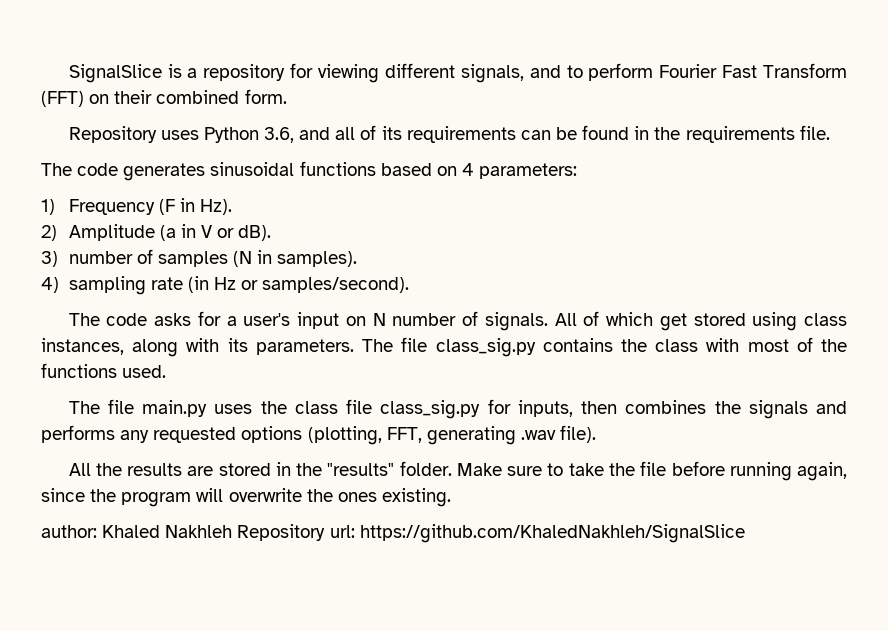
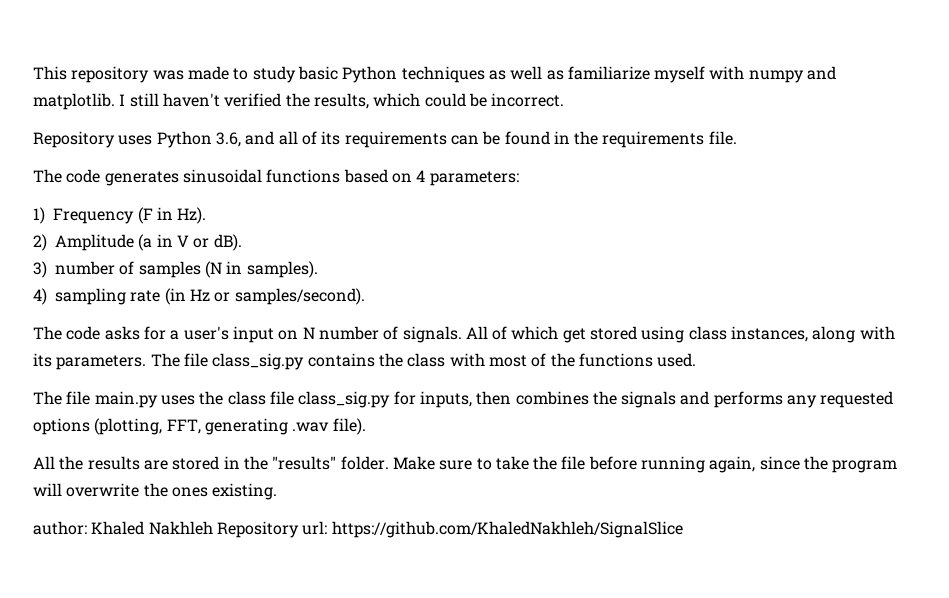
[68,63,847,83] [41,89,287,107] SignalSlice is a repository for viewing different signals, and to perform Fourier Fast Transform (FFT) on their combined form. -> [33,66,837,83] [33,93,565,110] This repository was made to study basic Python techniques as well as familiarize myself with numpy and matplotlib. I still haven't verified the results, which could be incorrect.

